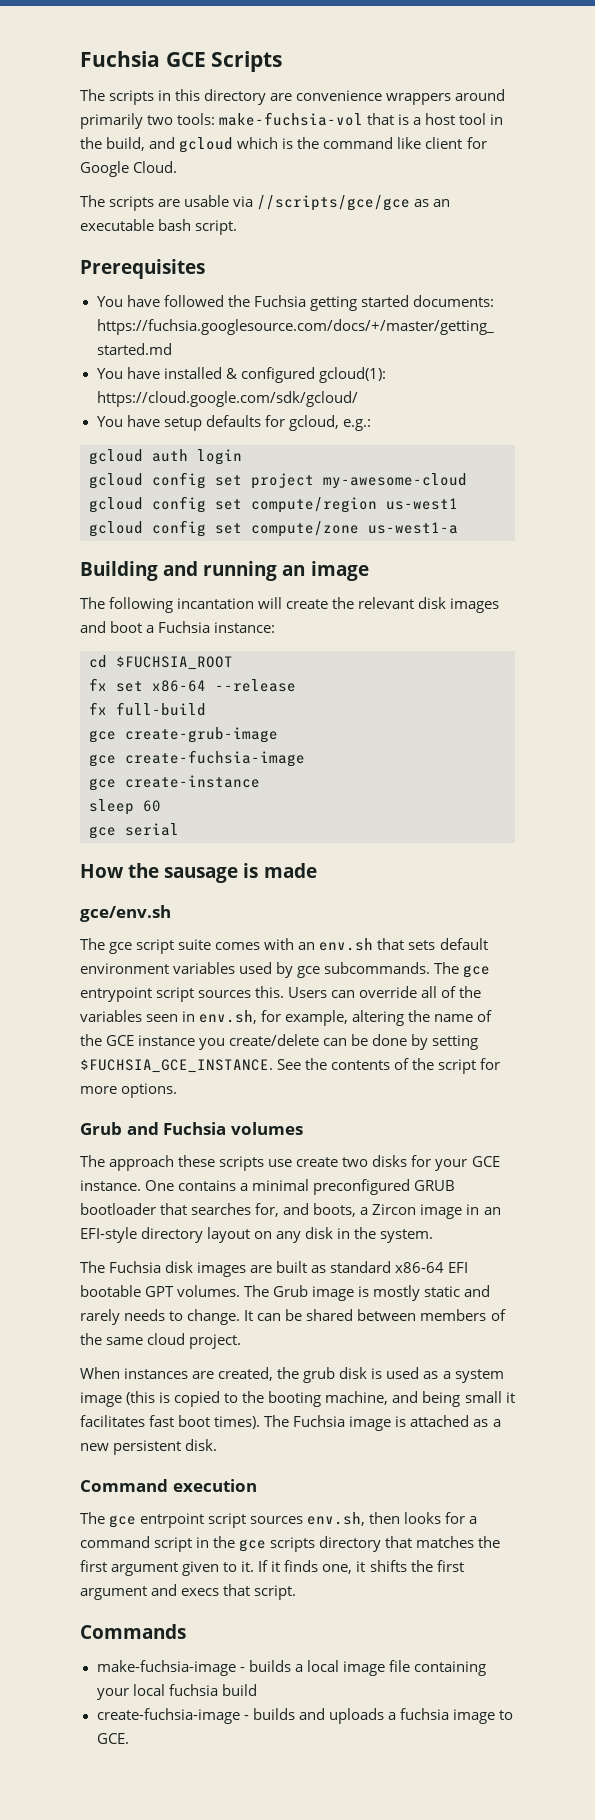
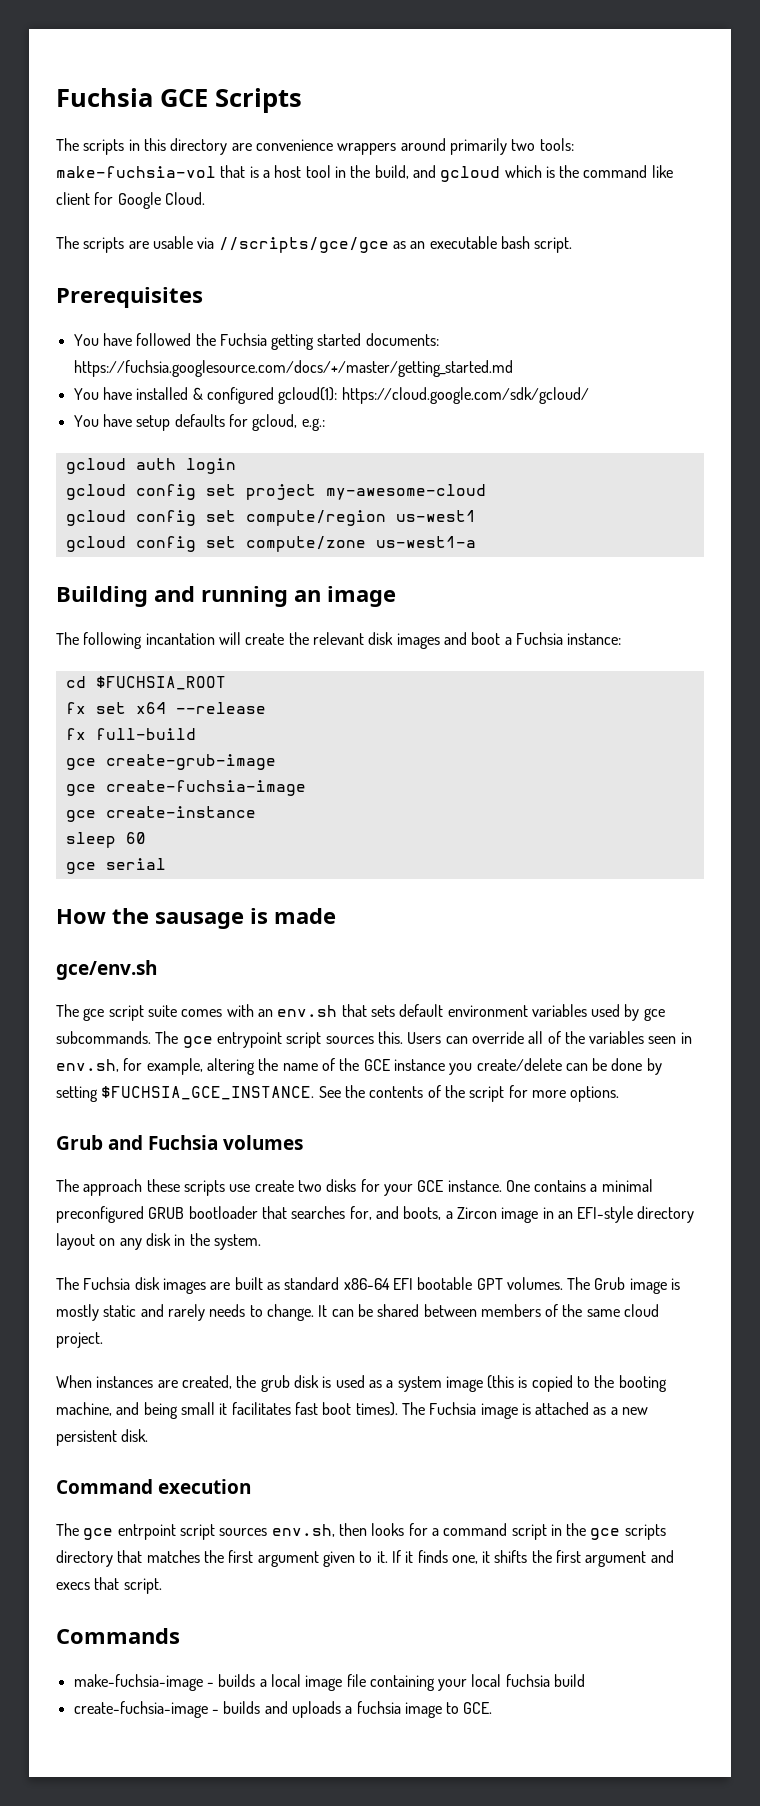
[152,680,206,692] x86-64 -> [135,702,166,714] x64

